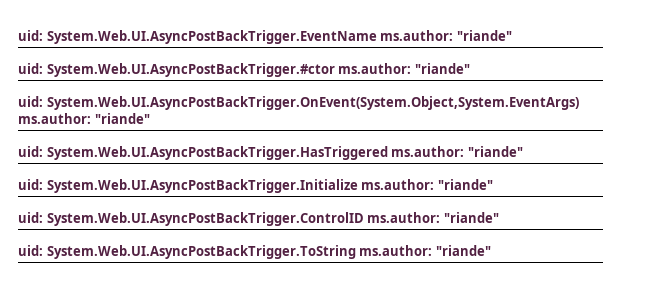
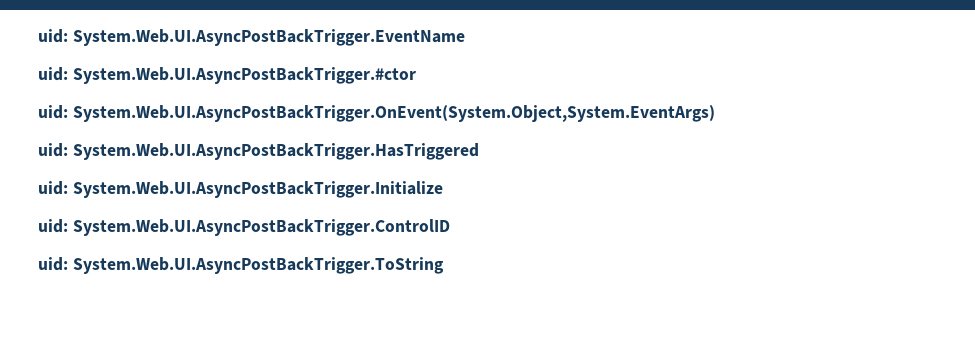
[380,30,512,41] ms.author: "riande" -> (465, 37) none
[338,63,470,74] ms.author: "riande" -> (416, 75) none
[18,113,150,124] ms.author: "riande" -> (715, 113) none
[391,146,523,157] ms.author: "riande" -> (479, 151) none
[361,179,493,190] ms.author: "riande" -> (443, 189) none
[367,212,499,223] ms.author: "riande" -> (450, 227) none
[359,245,491,256] ms.author: "riande" -> (444, 265) none

